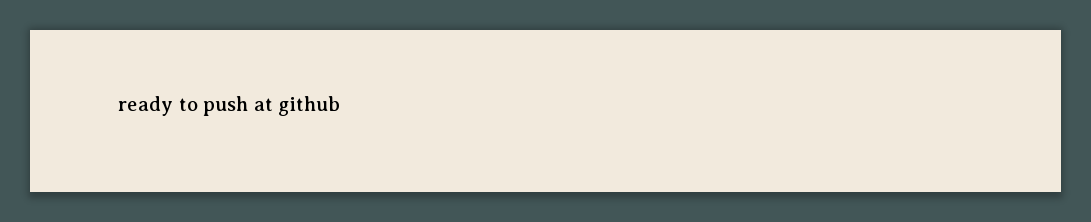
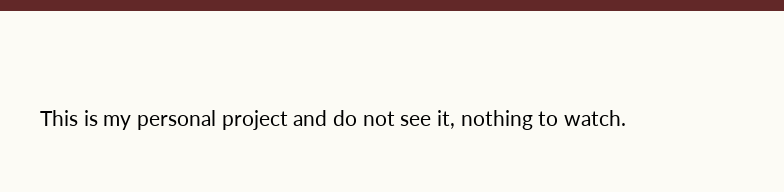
[118,96,341,116] ready to push at github -> [40,110,627,130] This is my personal project and do not see it, nothing to watch.

